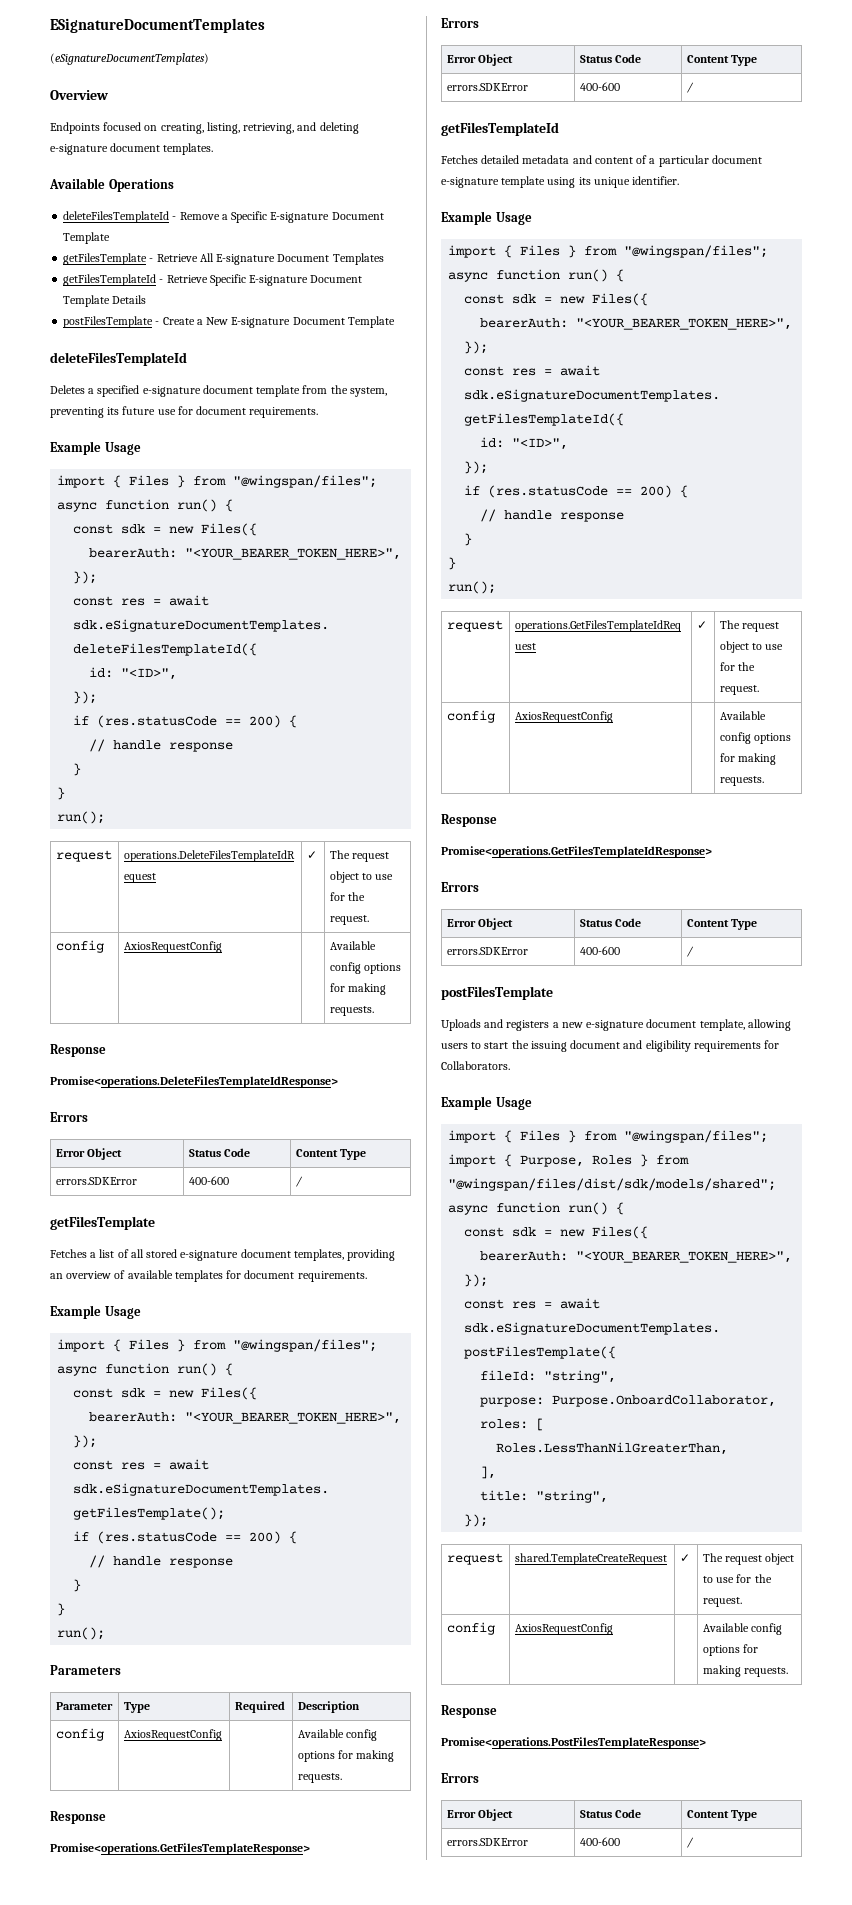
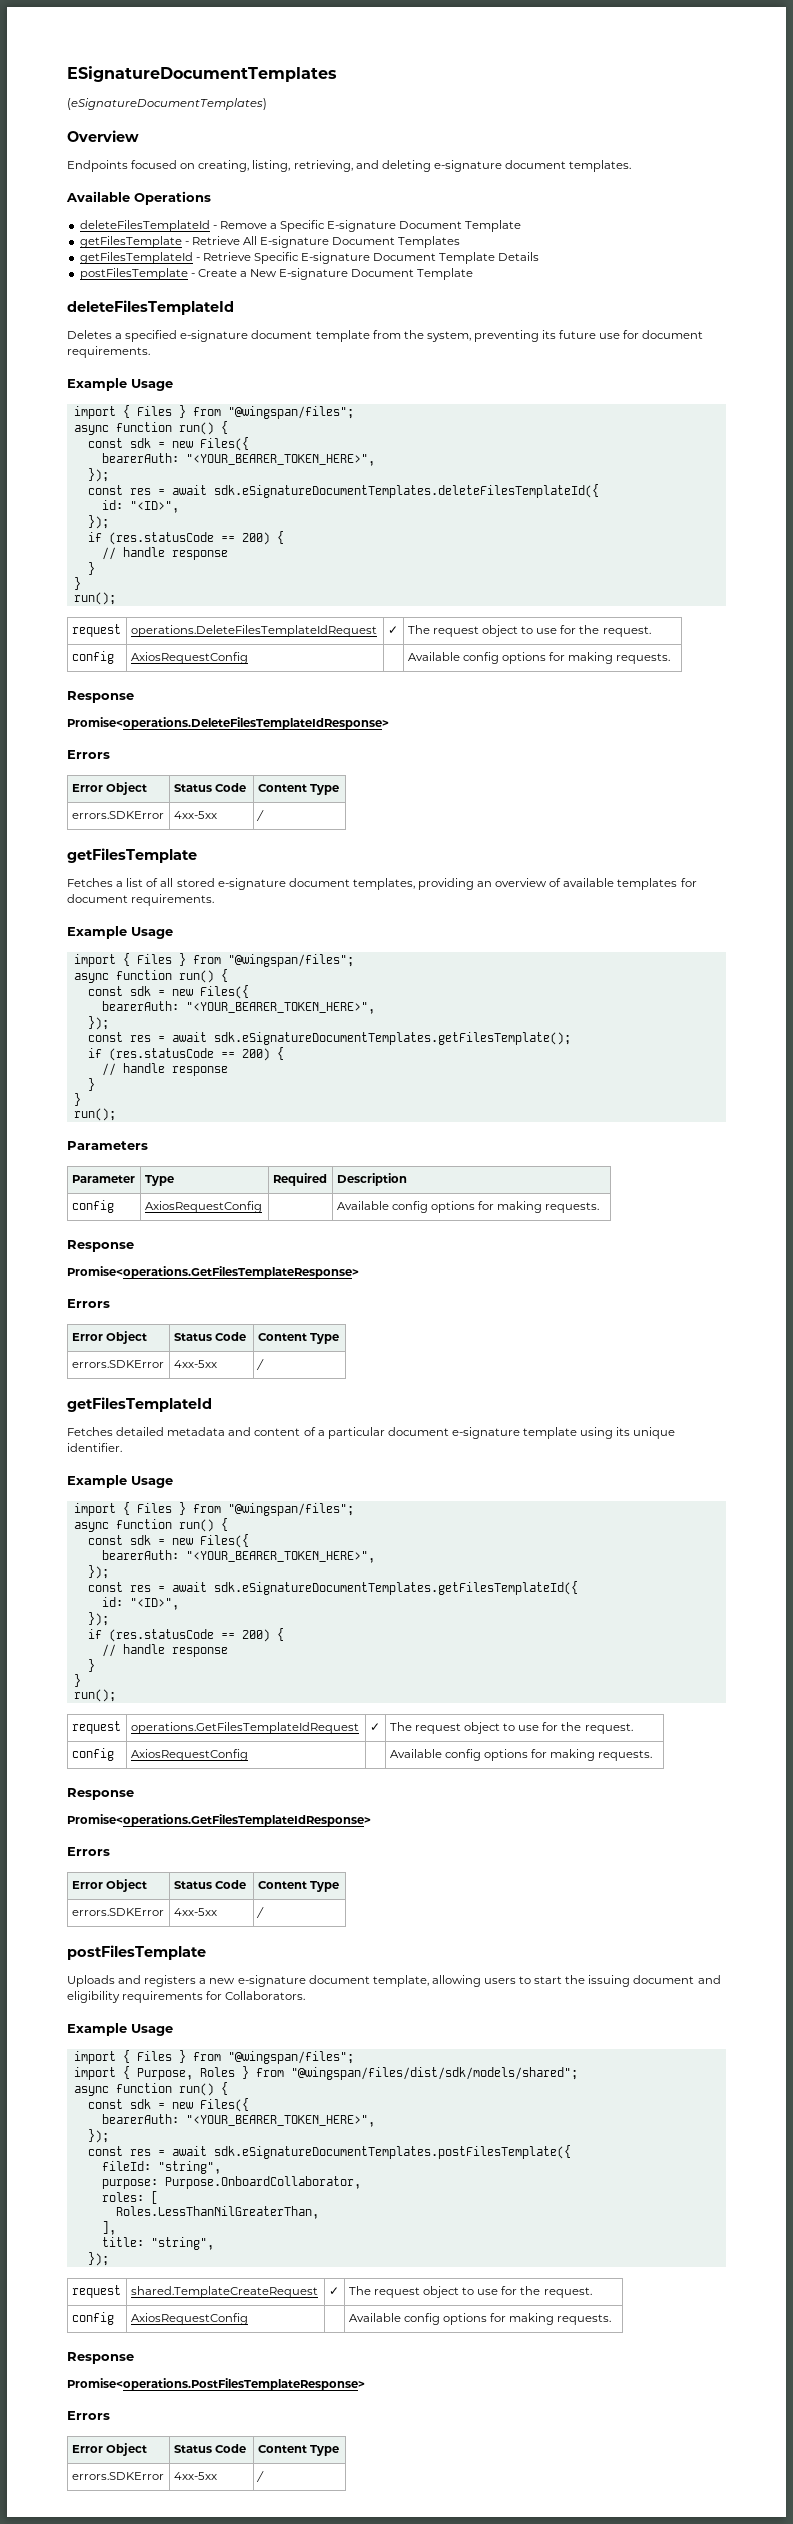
[188,1176,229,1185] 400-600 -> [173,811,217,819] 4xx-5xx
[579,82,620,91] 400-600 -> [173,1360,217,1368] 4xx-5xx
[579,946,620,955] 400-600 -> [173,1908,217,1916] 4xx-5xx
[579,1837,620,1846] 400-600 -> [173,2472,217,2480] 4xx-5xx

